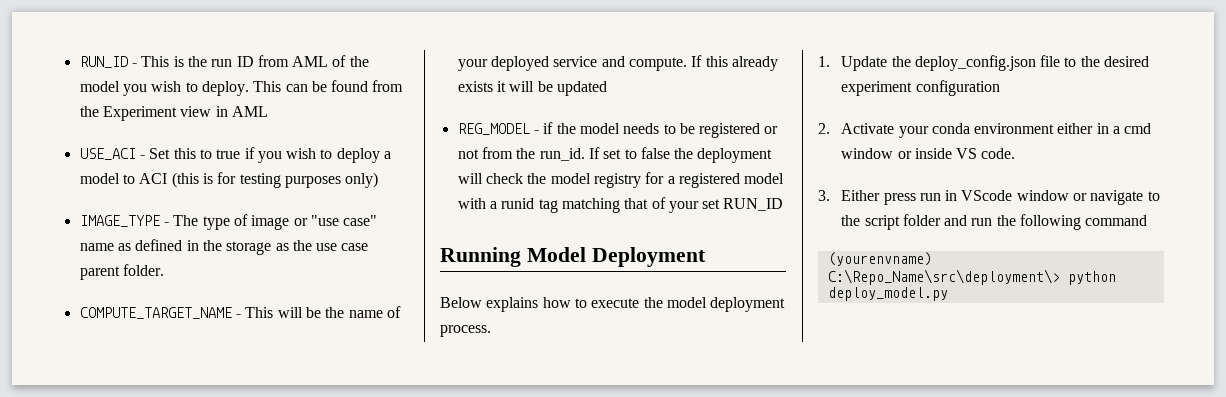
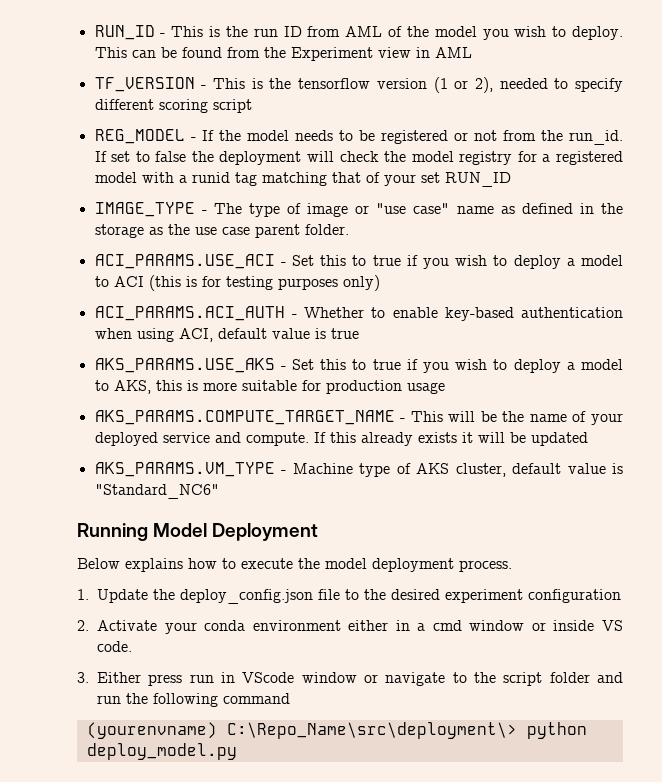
[79,147,392,163] [79,172,379,188] [79,214,378,230] [79,239,369,255] [79,264,164,280] [79,306,401,319] [457,55,778,71] [457,81,607,96] USE_ACI - Set this to true if you wish to deploy a model to ACI (this is for testing purposes only) // IMAGE_TYPE - The type of image or "use case" name as defined in the storage as the use case parent folder. // COMPUTE_TARGET_NAME - This will be the name of your deployed service and compute. If this already exists it will be updated -> [94,77,623,93] [94,99,252,113] TF_VERSION - This is the tensorflow version (1 or 2), needed to specify different scoring script
[543,122,554,134] if -> [201,130,214,141] If
(784, 204) none -> [94,202,624,217] [94,224,349,238] [94,254,623,269] [94,275,380,291] [94,306,623,321] [94,328,359,342] [94,358,623,373] [94,380,445,394] [94,410,624,425] [94,432,588,446] [94,462,623,477] [94,484,219,499] // IMAGE_TYPE - The type of image or "use case" name as defined in the storage as the use case parent folder. // ACI_PARAMS.USE_ACI - Set this to true if you wish to deploy a model to ACI (this is for testing purposes only) // ACI_PARAMS.ACI_AUTH - Whether to enable key-based authentication when using ACI, default value is true // AKS_PARAMS.USE_AKS - Set this to true if you wish to deploy a model to AKS, this is more suitable for production usage // AKS_PARAMS.COMPUTE_TARGET_NAME - This will be the name of your deployed service and compute. If this already exists it will be updated // AKS_PARAMS.VM_TYPE - Machine type of AKS cluster, default value is "Standard_NC6"

